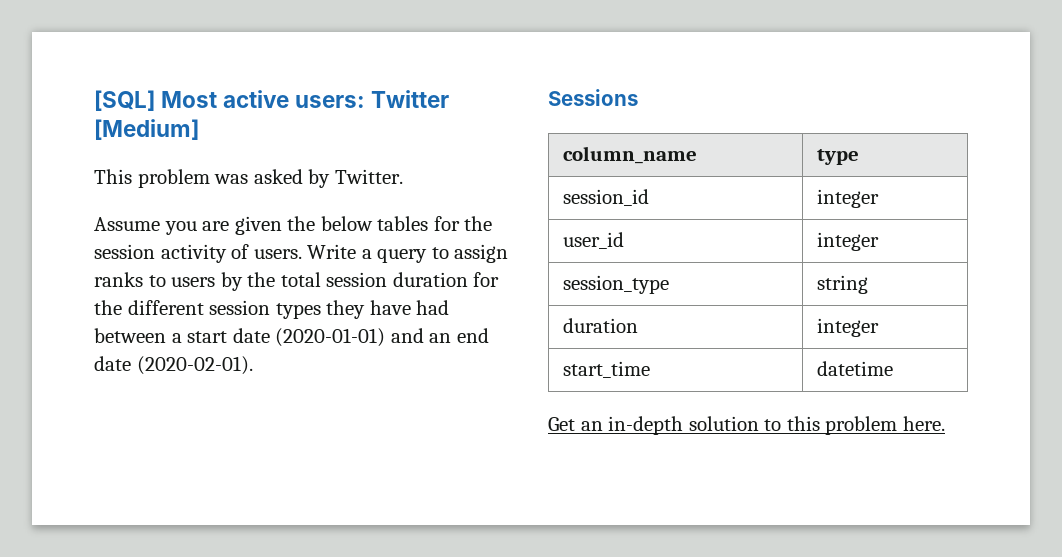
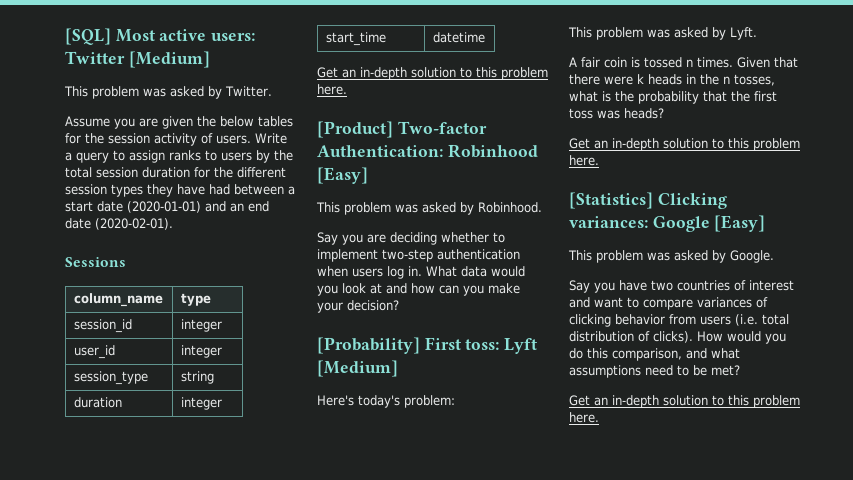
(945, 423) none -> [317,121,487,138] [317,144,538,158] [317,167,368,184] [316,202,542,215] [317,232,505,245] [317,249,520,262] [317,266,525,279] [317,283,520,296] [317,300,399,313] [317,337,538,354] [317,360,398,377] [317,395,455,408] [568,27,757,40] [569,57,798,68] [569,74,775,86] [569,91,777,104] [569,108,664,119] [569,138,800,151] [569,155,599,166] [569,192,727,209] [569,215,766,232] [568,250,774,263] [569,280,794,293] [569,297,768,310] [569,314,789,327] [569,331,786,344] [569,348,740,361] [569,365,740,378] [569,395,800,408] [569,412,599,423] // [Product] Two-factor Authentication: Robinhood [Easy] // This problem was asked by Robinhood. // Say you are deciding whether to implement two-step authentication when users log in. What data would you look at and how can you make your decision? // [Probability] First toss: Lyft [Medium] // Here's today's problem: // This problem was asked by Lyft. // A fair coin is tossed n times. Given that there were k heads in the n tosses, what is the probability that the first toss was heads? // Get an in-depth solution to this problem here. // [Statistics] Clicking variances: Google [Easy] // This problem was asked by Google. // Say you have two countries of interest and want to compare variances of clicking behavior from users (i.e. total distribution of clicks). How would you do this comparison, and what assumptions need to be met? // Get an in-depth solution to this problem here.

